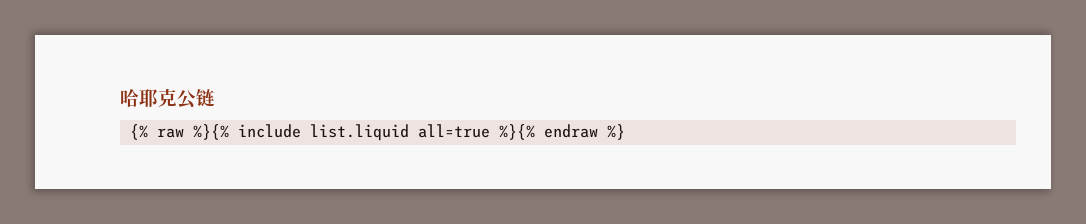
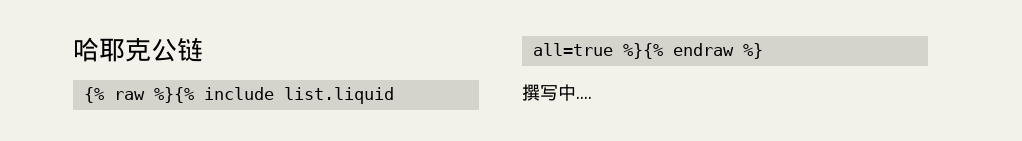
(625, 132) none -> [522,84,592,101] // 撰写中....

